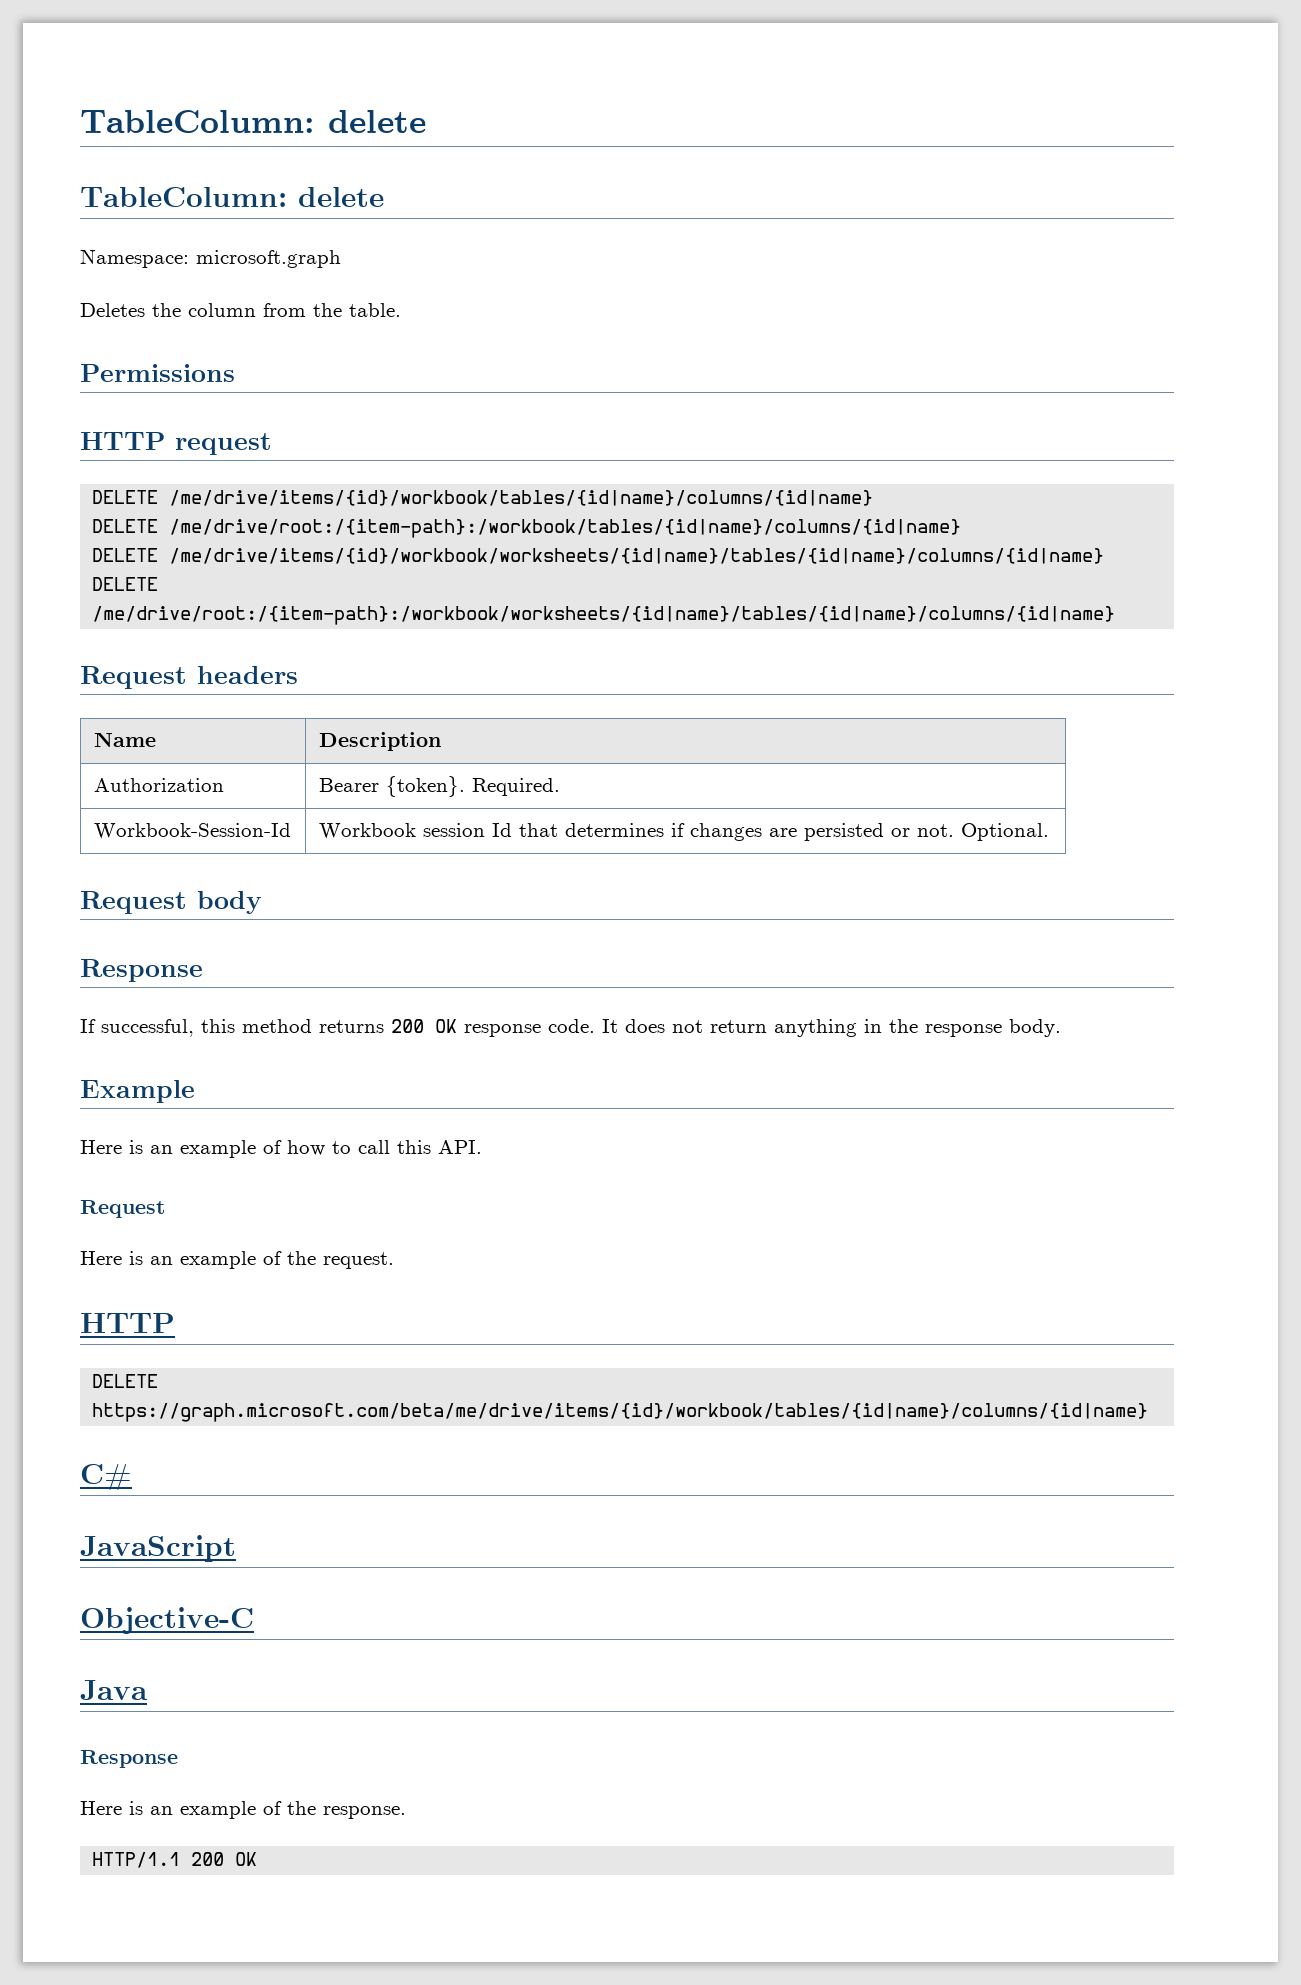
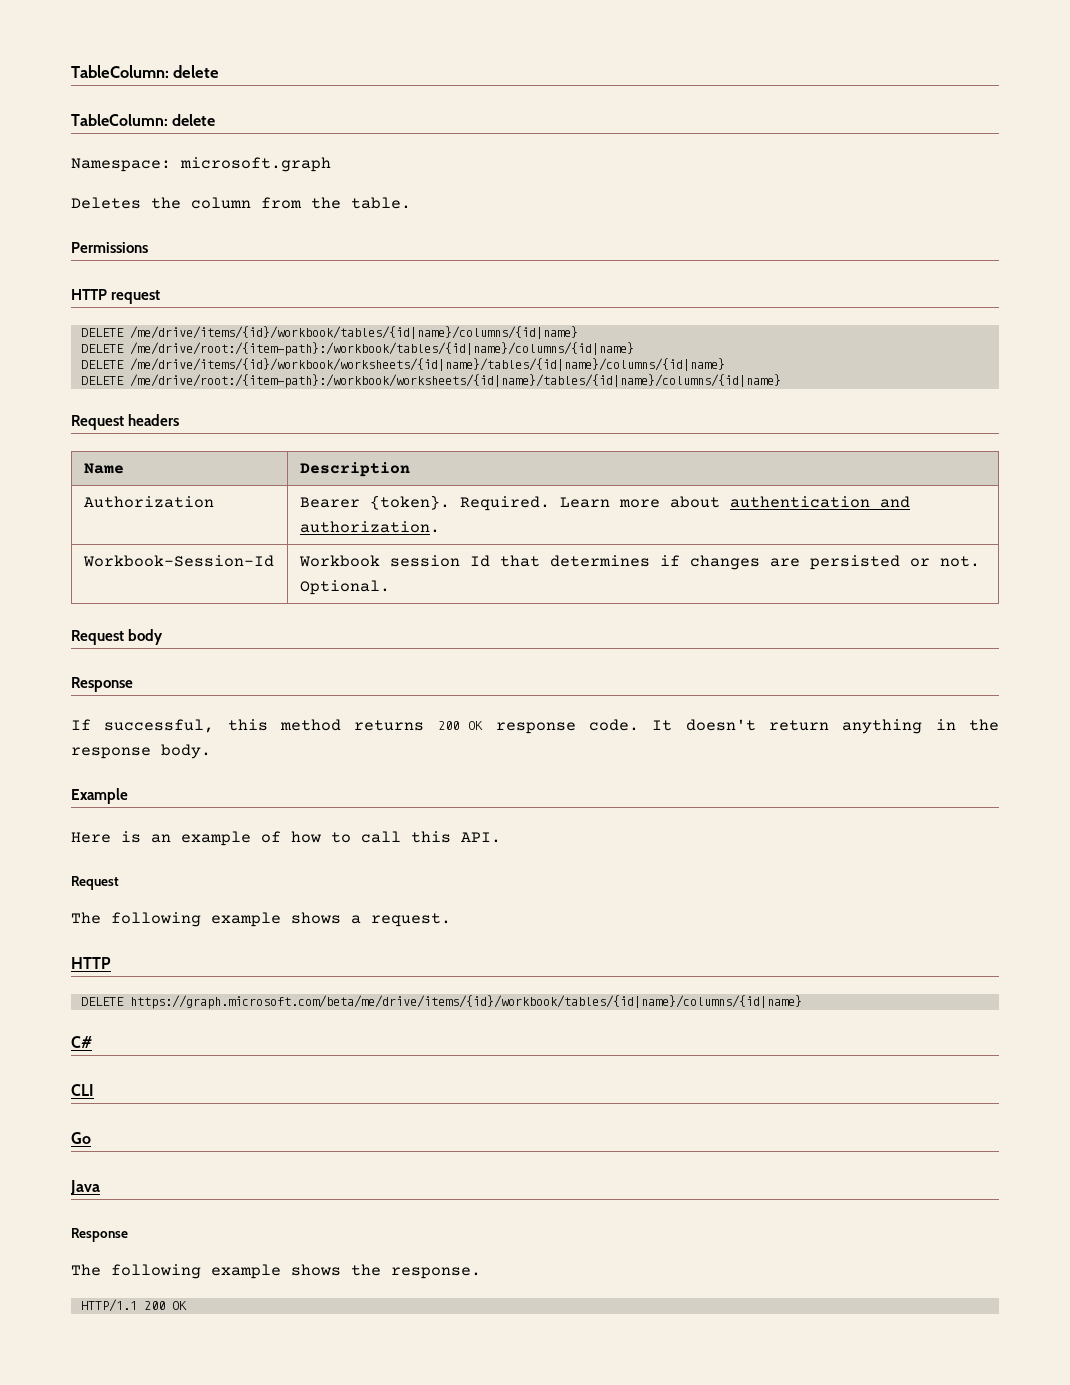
(560, 787) none -> [559,496,910,508] [299,521,440,533] Learn more about authentication and authorization.
[625,1019,703,1033] does not -> [685,719,756,731] doesn't
[80,1251,316,1269] Here is an example of the -> [71,912,361,927] The following example shows a
[80,1535,236,1562] [80,1607,254,1634] JavaScript // Objective-C -> [71,1084,94,1096] [71,1132,91,1144] CLI // Go
[80,1801,282,1819] Here is an example of -> [71,1264,341,1279] The following example shows

